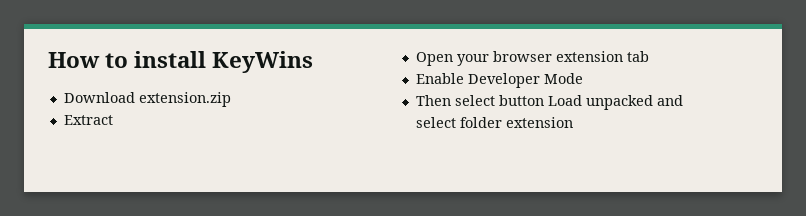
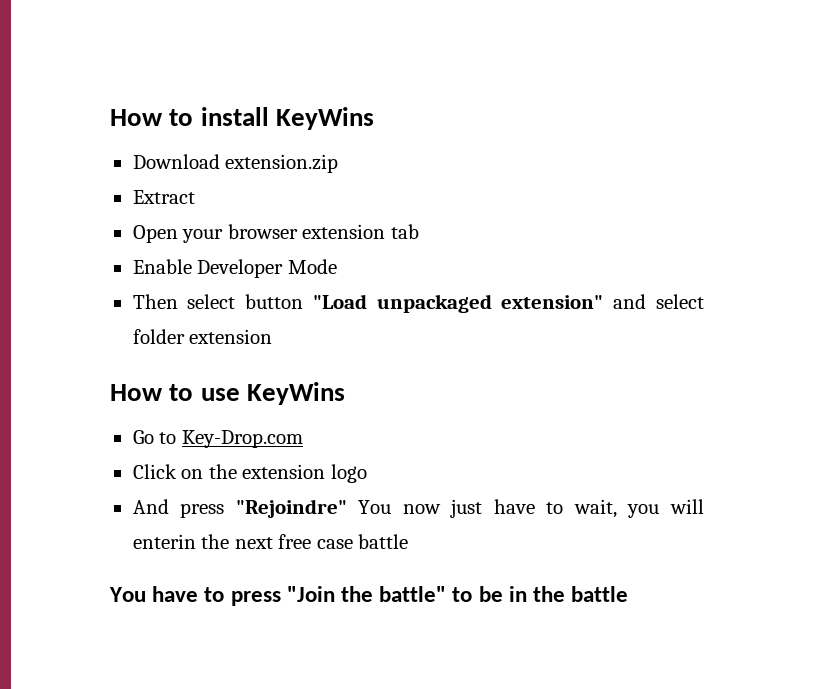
[547,95,653,110] Load unpacked -> [312,294,604,313] "Load unpackaged extension"
(573, 122) none -> [110,382,345,405] [132,430,303,448] [132,464,367,483] [132,499,705,518] [132,534,409,549] [109,586,629,606] // How to use KeyWins // Go to Key-Drop.com // Click on the extension logo // And press "Rejoindre" You now just have to wait, you will enterin the next free case battle // You have to press "Join the battle" to be in the battle

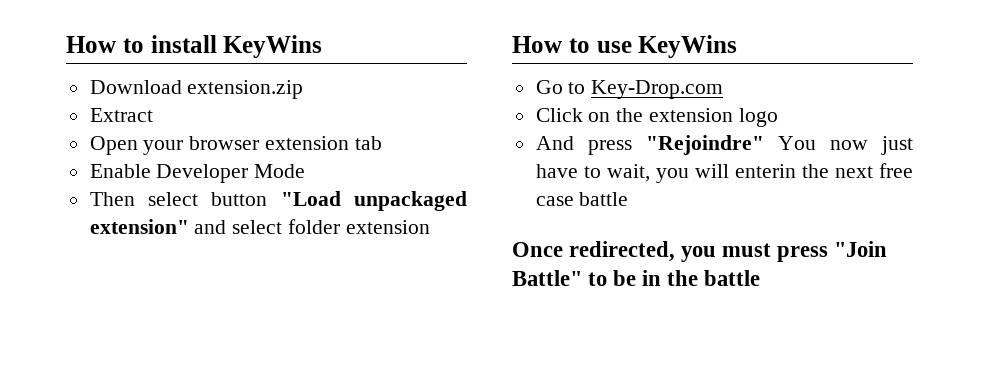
[109,586,447,606] You have to press "Join the battle" -> [512,241,888,262] [512,270,582,286] Once redirected, you must press "Join Battle"

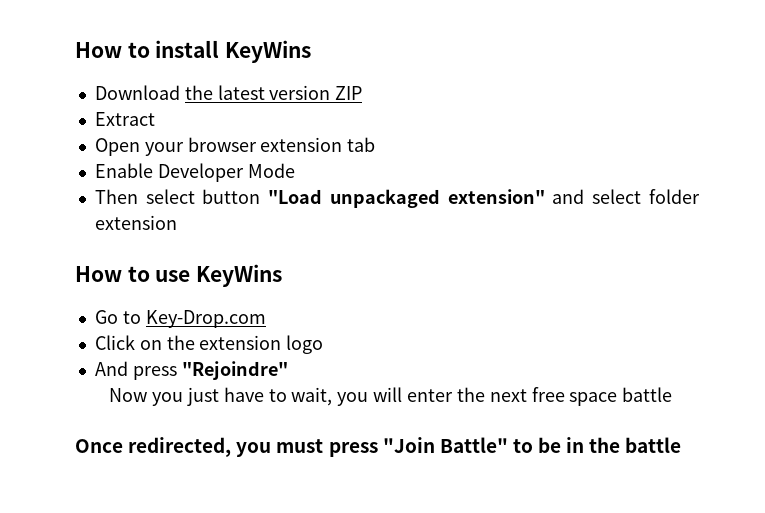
[187,80,304,99] extension.zip -> [184,85,363,100] the latest version ZIP
[777,136,868,150] You now -> [109,388,183,406] // Now you
[734,164,796,178] enterin -> [406,389,453,402] enter
[535,196,574,206] case -> [569,392,618,406] space

